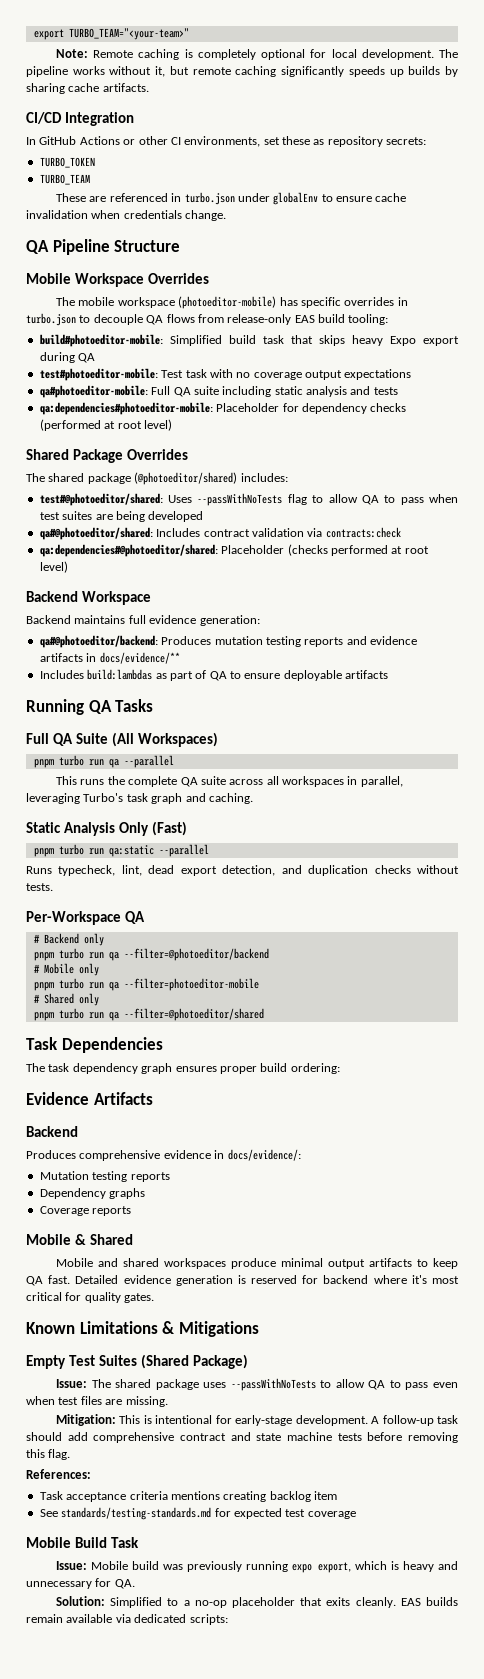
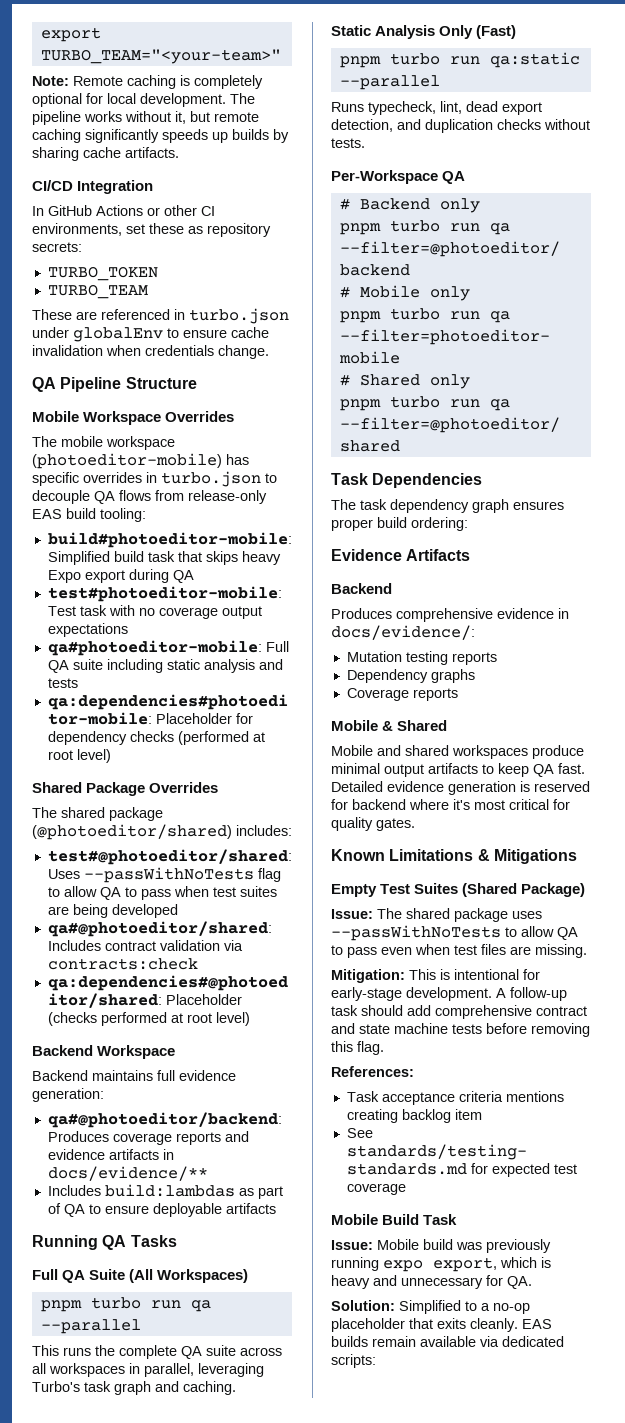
[214,636,301,647] mutation testing -> [112,1133,172,1145] coverage

